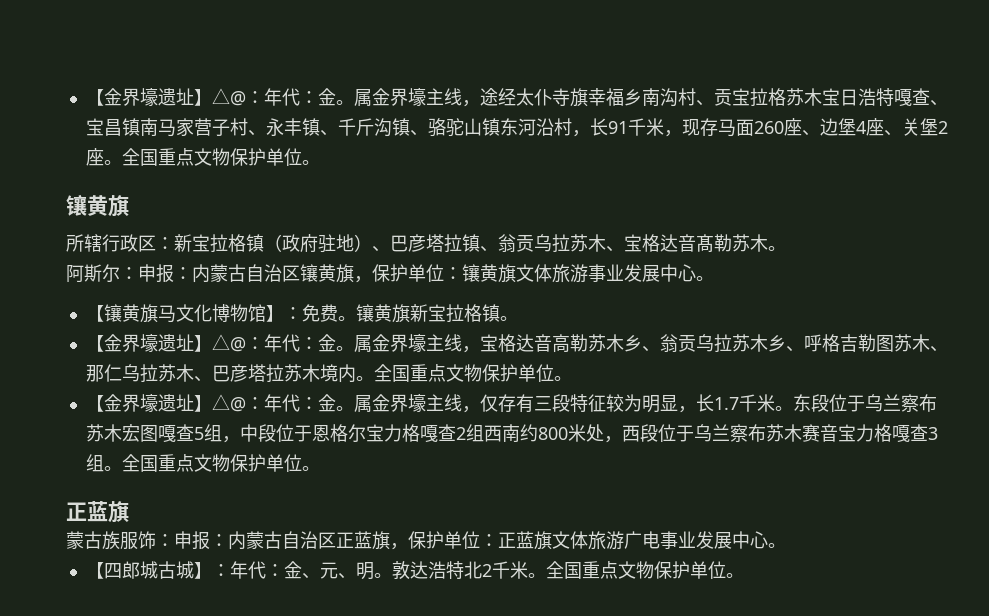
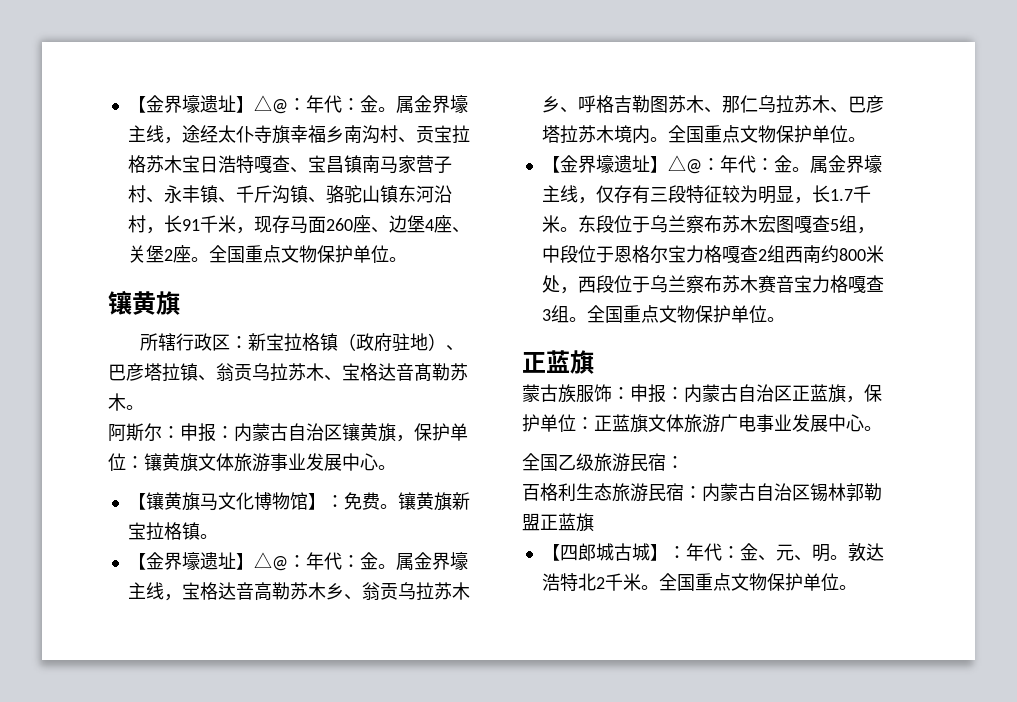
(786, 545) none -> [522,453,684,472] [522,483,882,502] [522,513,594,532] // 全国乙级旅游民宿： // 百格利生态旅游民宿：内蒙古自治区锡林郭勒盟正蓝旗

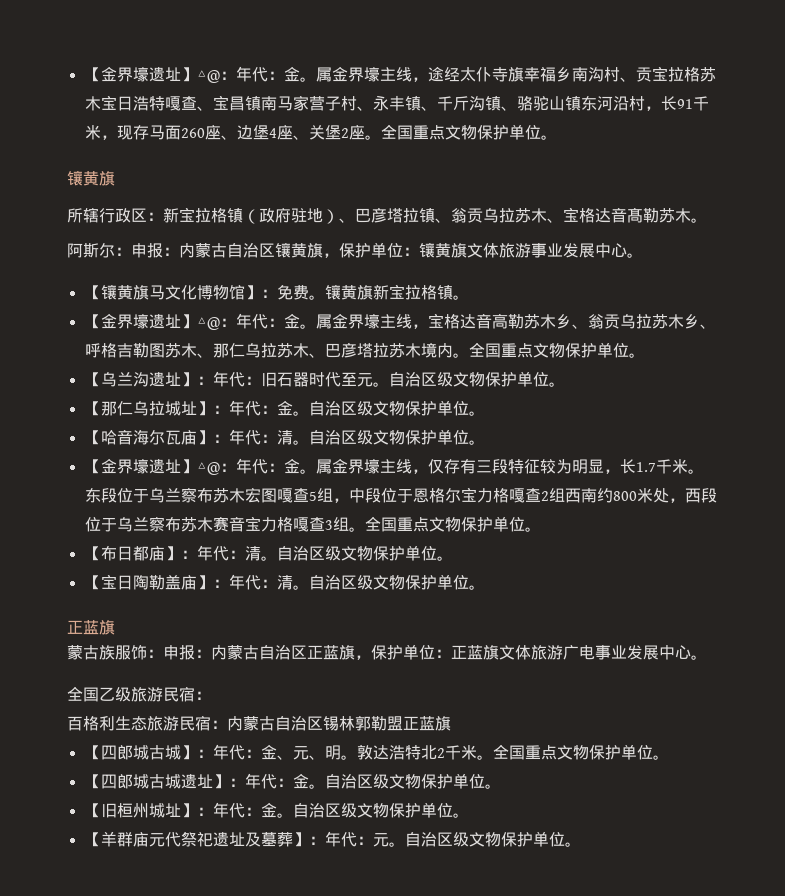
(866, 139) none -> [84,371,565,387] [84,400,485,416] [84,429,485,445] // 【乌兰沟遗址】：年代：旧石器时代至元。自治区级文物保护单位。 // 【那仁乌拉城址】：年代：金。自治区级文物保护单位。 // 【哈音海尔瓦庙】：年代：清。自治区级文物保护单位。
(785, 319) none -> [84,545,453,561] [84,574,485,590] // 【布日都庙】：年代：清。自治区级文物保护单位。 // 【宝日陶勒盖庙】：年代：清。自治区级文物保护单位。
(857, 587) none -> [84,773,501,789] [84,802,469,818] [84,831,581,847] // 【四郎城古城遗址】：年代：金。自治区级文物保护单位。 // 【旧桓州城址】：年代：金。自治区级文物保护单位。 // 【羊群庙元代祭祀遗址及墓葬】：年代：元。自治区级文物保护单位。

